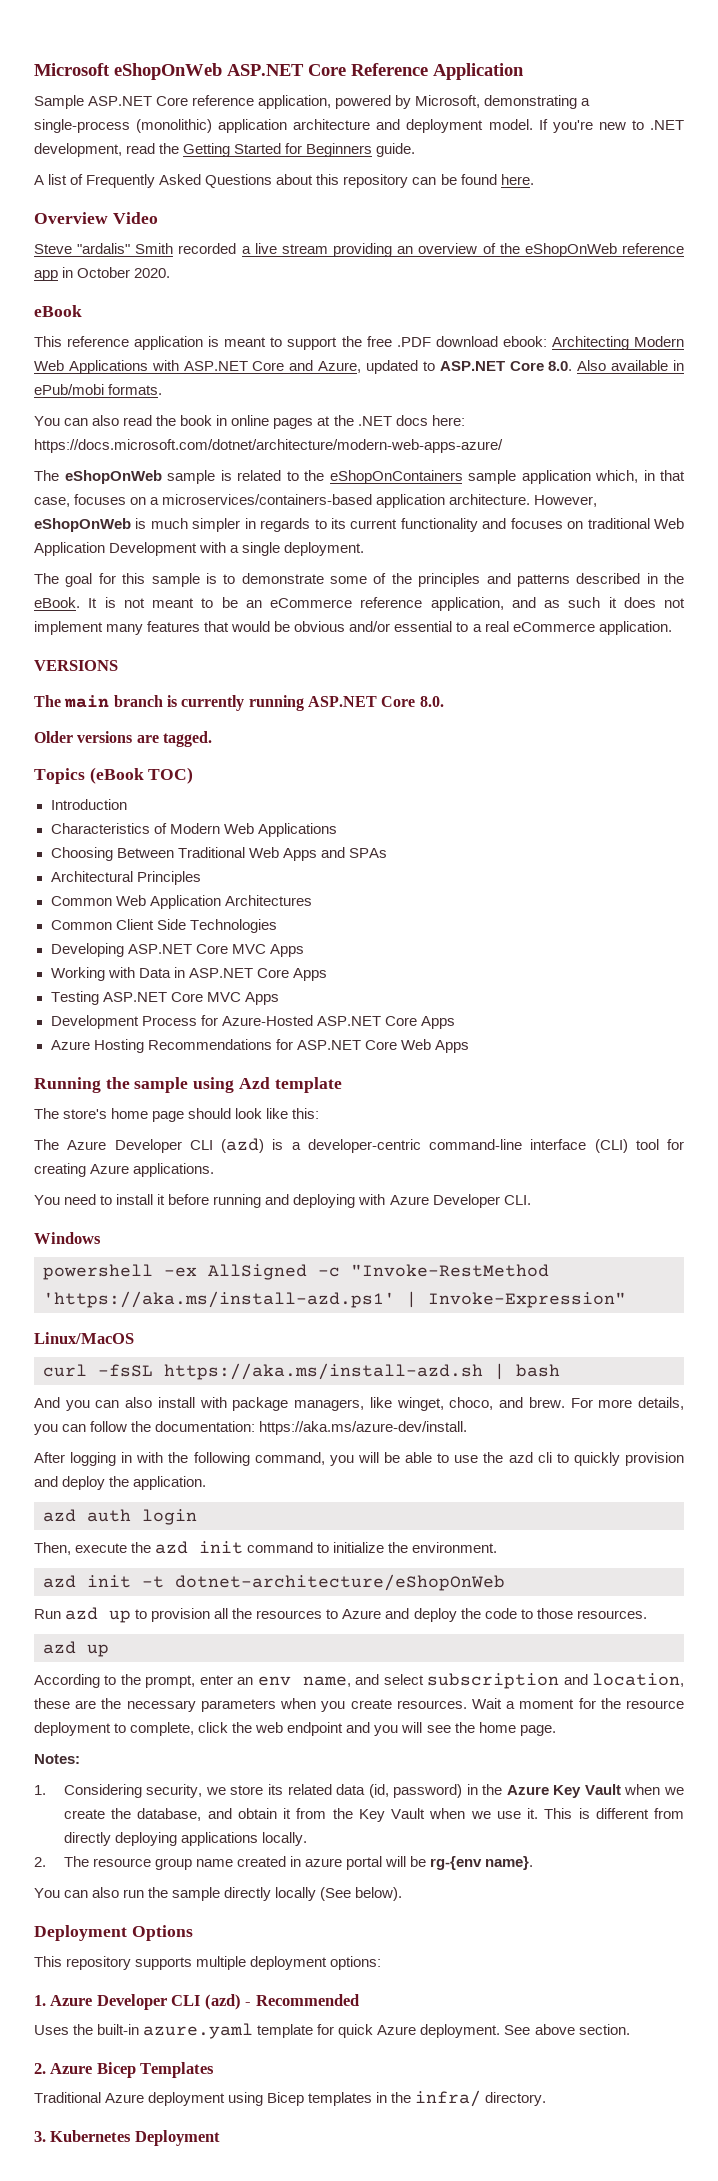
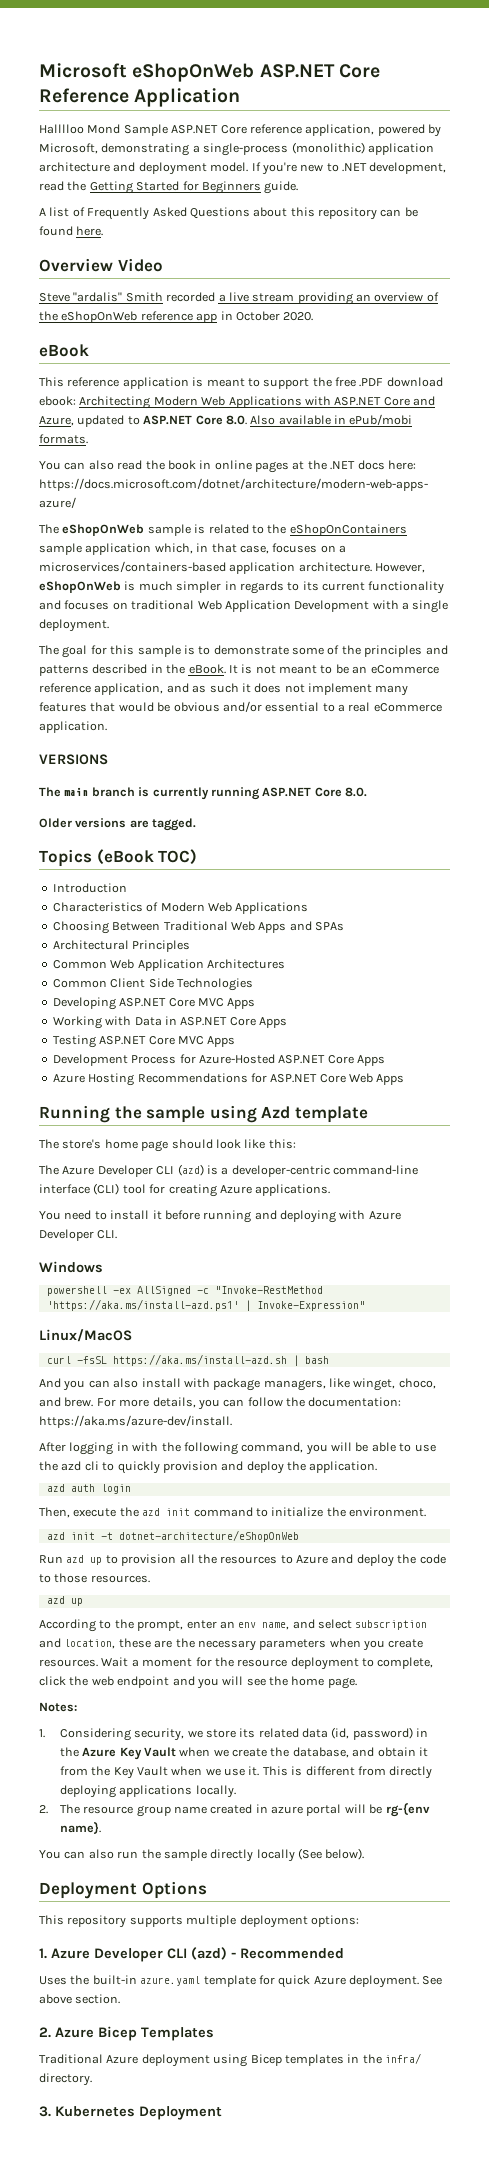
(524, 71) none -> [39,124,121,134] Halllloo Mond

